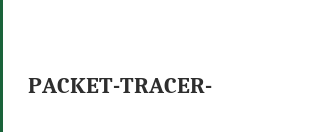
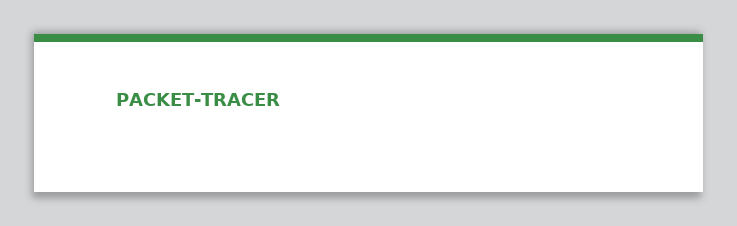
[28,78,212,93] PACKET-TRACER- -> [116,93,280,106] PACKET-TRACER

